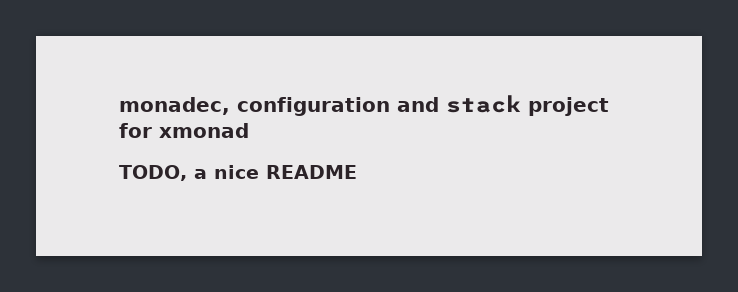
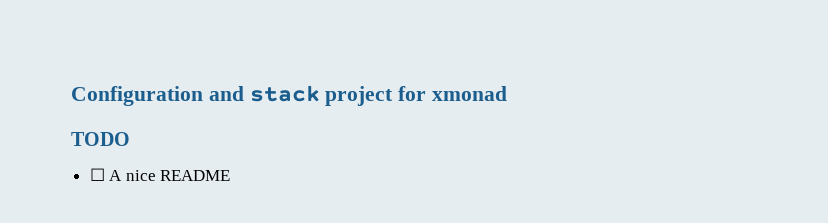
[119,97,390,116] monadec, configuration -> [71,86,203,106] Configuration
[119,165,207,181] TODO, a -> [71,132,130,146] [89,168,123,181] TODO // ☐ A

